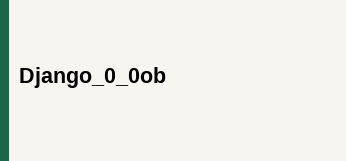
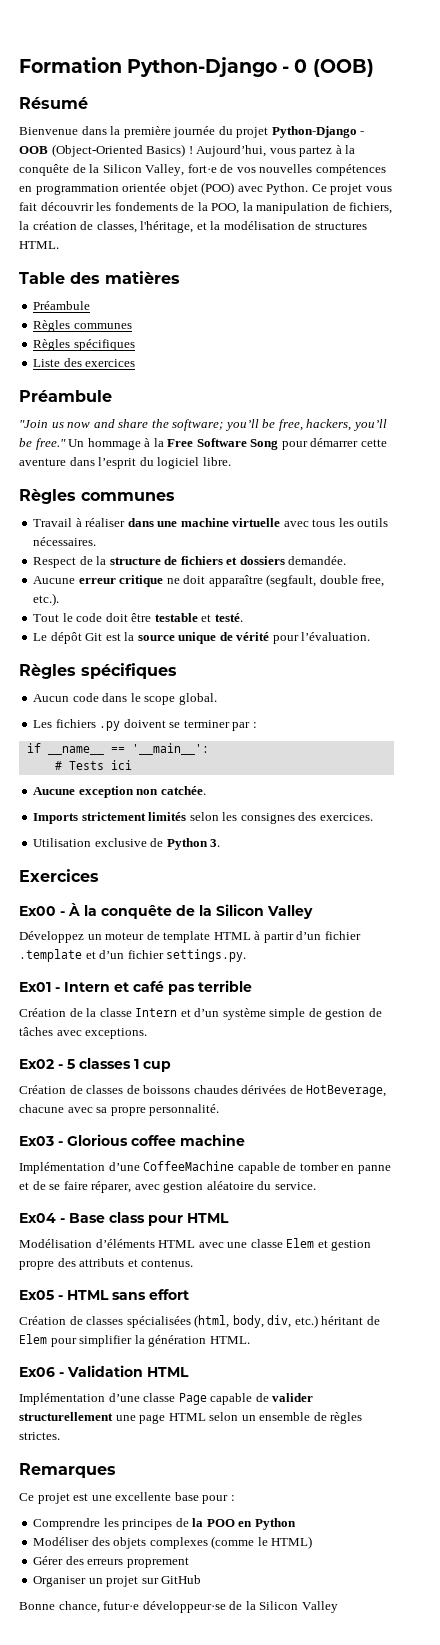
[19,67,166,88] Django_0_0ob -> [19,57,374,77] [19,97,88,109] [19,126,365,138] [19,144,356,157] [19,164,386,176] [19,182,392,195] [19,202,393,214] [19,221,367,233] [19,241,59,249] [19,271,180,284] [33,301,91,310] [33,320,132,332] [33,339,135,351] [33,358,136,367] [19,390,112,402] [19,419,387,431] [19,438,387,450] [19,457,231,469] [19,489,175,504] [33,518,389,527] [33,537,97,546] [33,556,347,568] [33,574,385,587] [33,593,60,606] [33,613,243,622] [33,632,371,644] [19,663,177,679] [33,693,217,705] [33,719,257,731] [26,743,209,755] [54,760,132,770] [33,786,206,798] [33,812,373,824] [33,838,221,850] [19,869,99,882] [19,903,313,919] [19,931,361,943] [19,949,247,962] [19,980,252,995] [19,1008,382,1020] [19,1027,148,1039] [19,1058,171,1072] [19,1085,387,1097] [19,1104,220,1116] [19,1134,245,1146] [19,1161,391,1174] [19,1181,316,1193] [19,1212,229,1226] [19,1238,372,1251] [19,1258,194,1270] [19,1289,189,1300] [19,1315,380,1328] [19,1334,250,1347] [19,1365,189,1377] [19,1393,314,1405] [19,1412,363,1424] [19,1432,60,1440] [19,1463,116,1478] [19,1492,235,1504] [33,1518,296,1530] [33,1536,313,1549] [33,1556,189,1568] [33,1575,202,1587] [19,1601,338,1613] Formation Python-Django - 0 (OOB) // Résumé // Bienvenue dans la première journée du projet Python-Django - OOB (Object-Oriented Basics) ! Aujourd’hui, vous partez à la conquête de la Silicon Valley, fort·e de vos nouvelles compétences en programmation orientée objet (POO) avec Python. Ce projet vous fait découvrir les fondements de la POO, la manipulation de fichiers, la création de classes, l'héritage, et la modélisation de structures HTML. // Table des matières // Préambule // Règles communes // Règles spécifiques // Liste des exercices // Préambule // "Join us now and share the software; you’ll be free, hackers, you’ll be free." Un hommage à la Free Software Song pour démarrer cette aventure dans l’esprit du logiciel libre. // Règles communes // Travail à réaliser dans une machine virtuelle avec tous les outils nécessaires. // Respect de la structure de fichiers et dossiers demandée. // Aucune erreur critique ne doit apparaître (segfault, double free, etc.). // Tout le code doit être testable et testé. // Le dépôt Git est la source unique de vérité pour l’évaluation. // Règles spécifiques // Aucun code dans le scope global. // Les fichiers .py doivent se terminer par : // if __name__ == '__main__': // # Tests ici // Aucune exception non catchée. // Imports strictement limités selon les consignes des exercices. // Utilisation exclusive de Python 3. // Exercices // Ex00 - À la conquête de la Silicon Valley // Développez un moteur de template HTML à partir d’un fichier .template et d’un fichier settings.py. // Ex01 - Intern et café pas terrible // Création de la classe Intern et d’un système simple de gestion de tâches avec exceptions. // Ex02 - 5 classes 1 cup // Création de classes de boissons chaudes dérivées de HotBeverage, chacune avec sa propre personnalité. // Ex03 - Glorious coffee machine // Implémentation d’une CoffeeMachine capable de tomber en panne et de se faire réparer, avec gestion aléatoire du service. // Ex04 - Base class pour HTML // Modélisation d’éléments HTML avec une classe Elem et gestion propre des attributs et contenus. // Ex05 - HTML sans effort // Création de classes spécialisées (html, body, div, etc.) héritant de Elem pour simplifier la génération HTML. // Ex06 - Validation HTML // Implémentation d’une classe Page capable de valider structurellement une page HTML selon un ensemble de règles strictes. // Remarques // Ce projet est une excellente base pour : // Comprendre les principes de la POO en Python // Modéliser des objets complexes (comme le HTML) // Gérer des erreurs proprement // Organiser un projet sur GitHub // Bonne chance, futur·e développeur·se de la Silicon Valley

